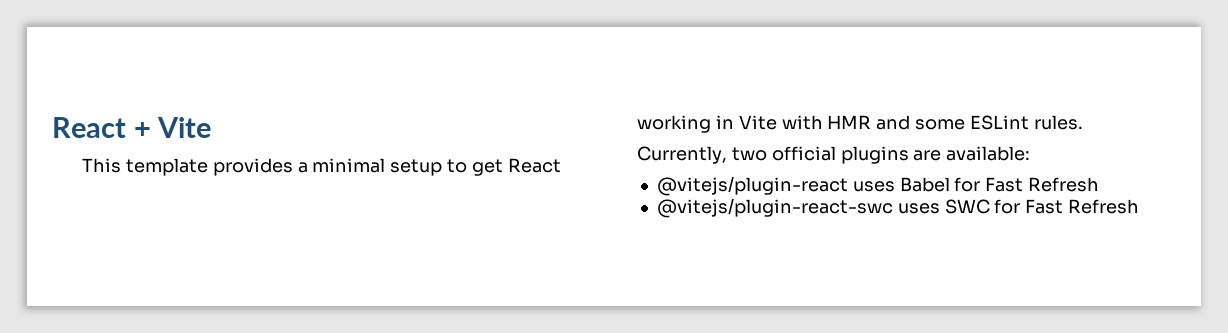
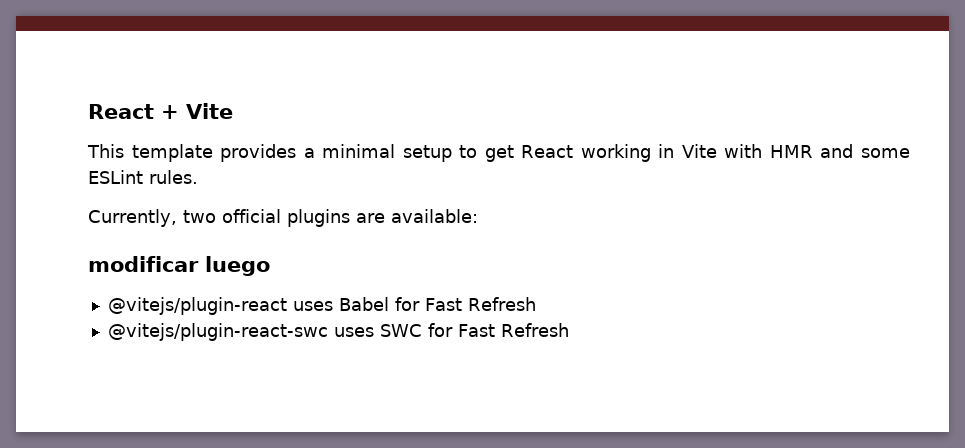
(1031, 153) none -> [88,256,270,276] // modificar luego

